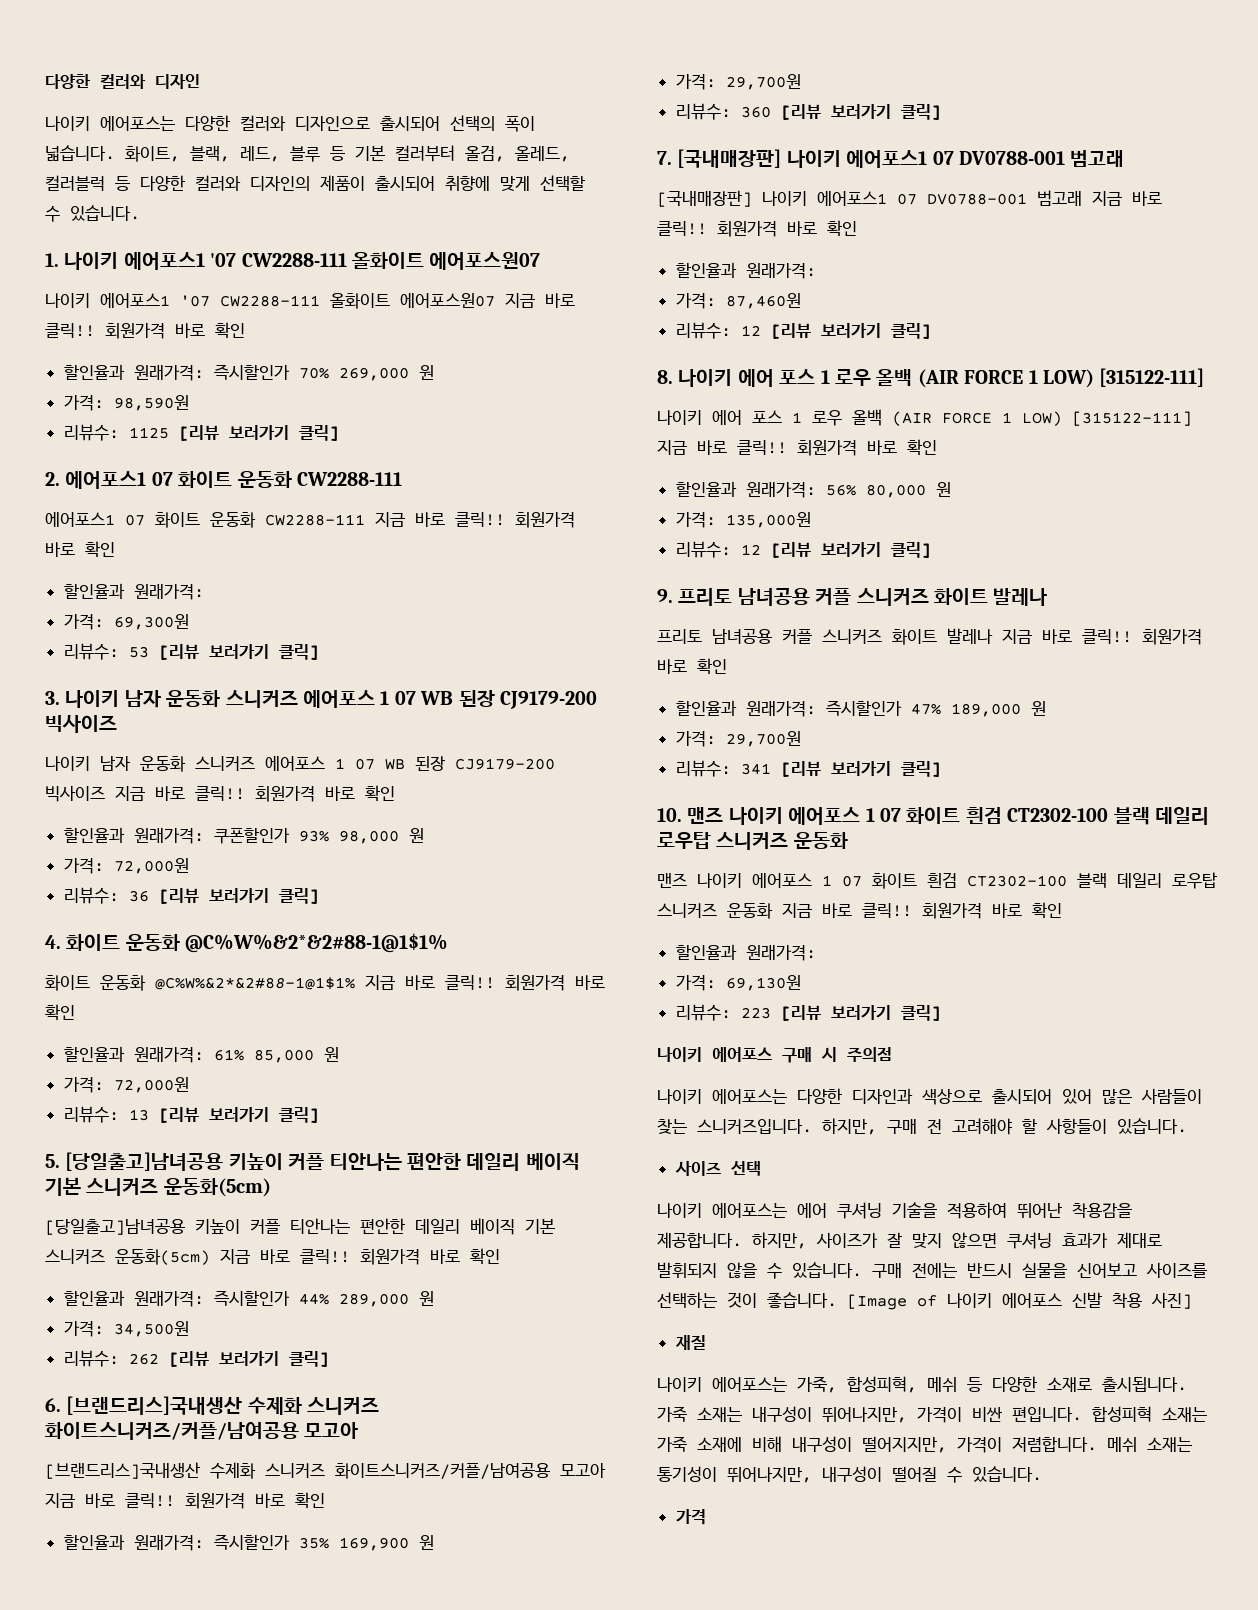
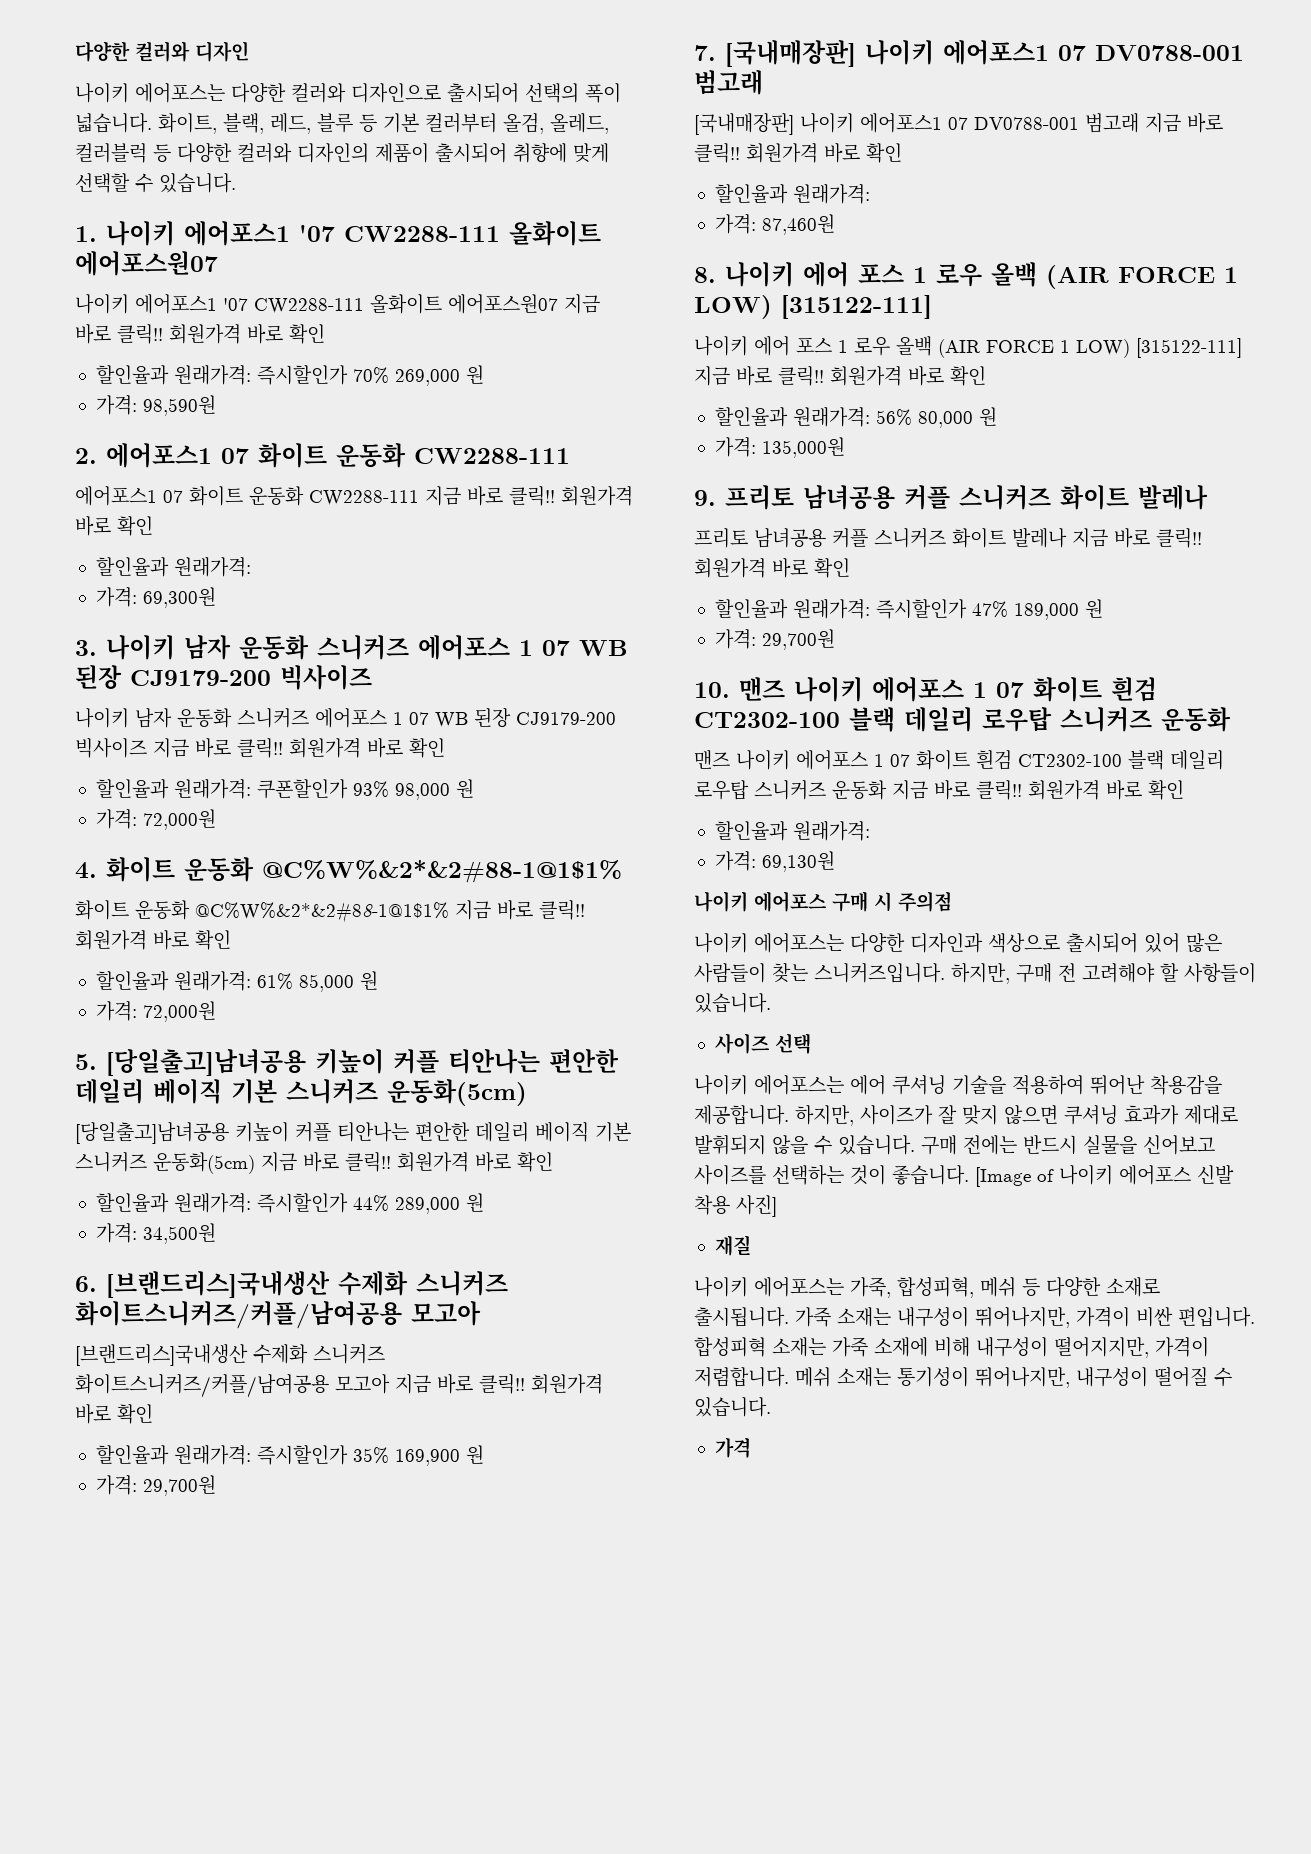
[63,424,339,441] // 리뷰수: 1125 [리뷰 보러가기 클릭] -> (216, 405) none
[63,643,319,660] // 리뷰수: 53 [리뷰 보러가기 클릭] -> (216, 597) none
[63,887,319,904] // 리뷰수: 36 [리뷰 보러가기 클릭] -> (216, 819) none
[63,1106,319,1123] // 리뷰수: 13 [리뷰 보러가기 클릭] -> (216, 1011) none
[63,1350,329,1367] // 리뷰수: 262 [리뷰 보러가기 클릭] -> (216, 1233) none
[675,103,941,120] // 리뷰수: 360 [리뷰 보러가기 클릭] -> (216, 1485) none
[675,322,931,339] // 리뷰수: 12 [리뷰 보러가기 클릭] -> (835, 224) none
[675,541,931,558] // 리뷰수: 12 [리뷰 보러가기 클릭] -> (845, 447) none
[675,760,941,777] // 리뷰수: 341 [리뷰 보러가기 클릭] -> (835, 639) none
[675,1004,941,1021] // 리뷰수: 223 [리뷰 보러가기 클릭] -> (835, 861) none

